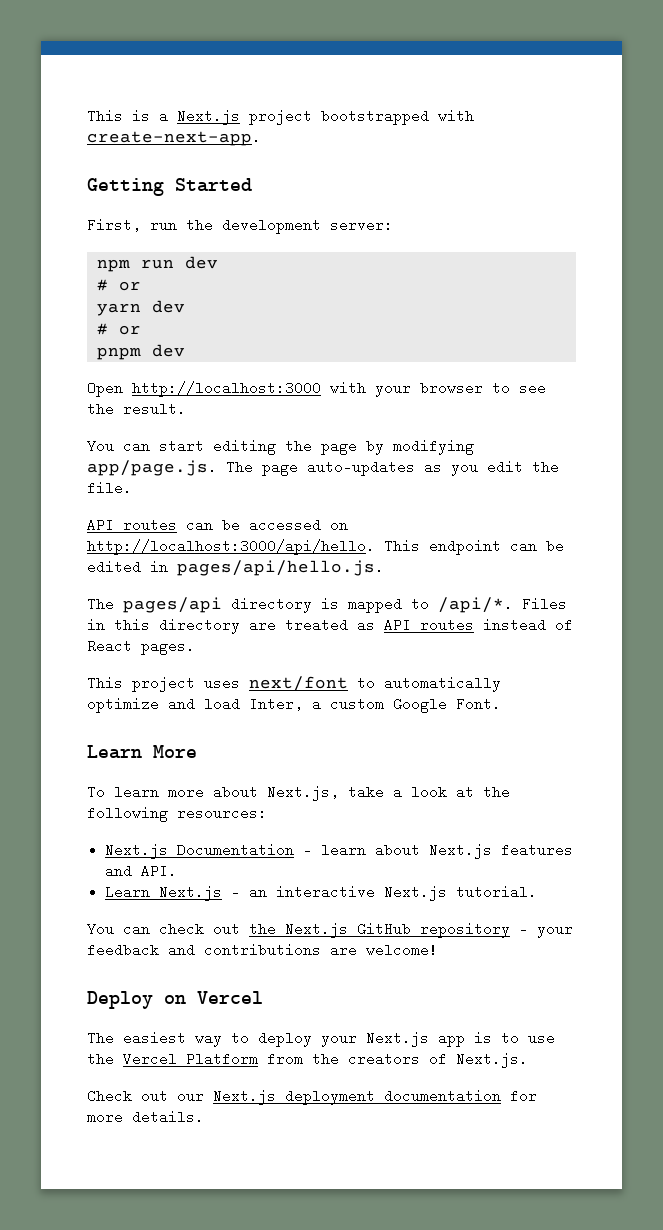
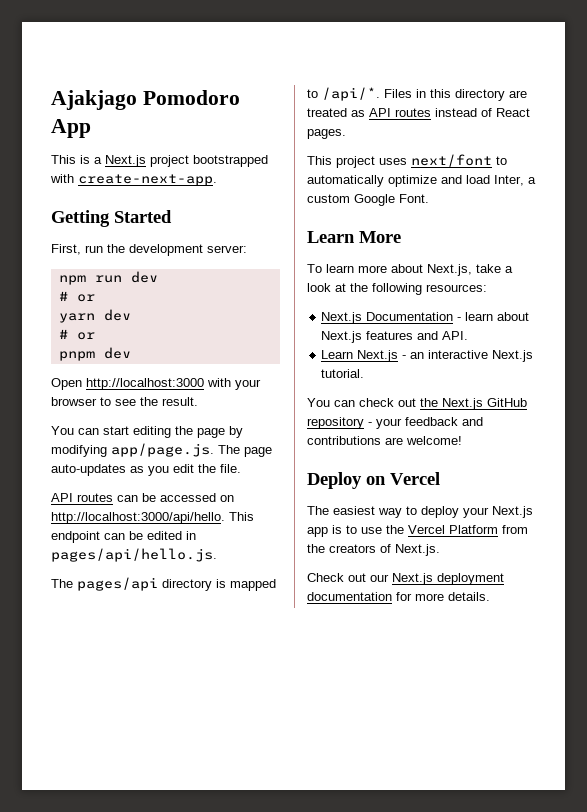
(87, 116) none -> [51,90,240,110] [51,119,91,138] Ajakjago Pomodoro App //

